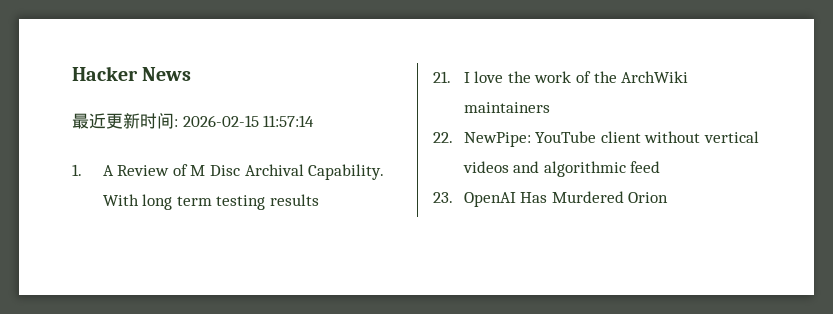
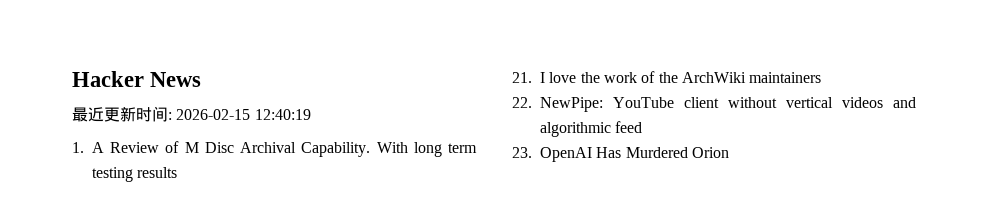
[263,115,315,127] 11:57:14 -> [254,109,311,120] 12:40:19

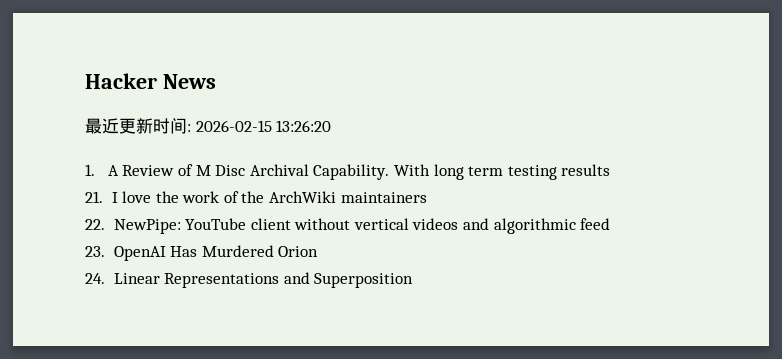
[254,109,311,120] 12:40:19 -> [276,120,332,132] 13:26:20
(729, 152) none -> [85,272,414,288] // 24. Linear Representations and Superposition

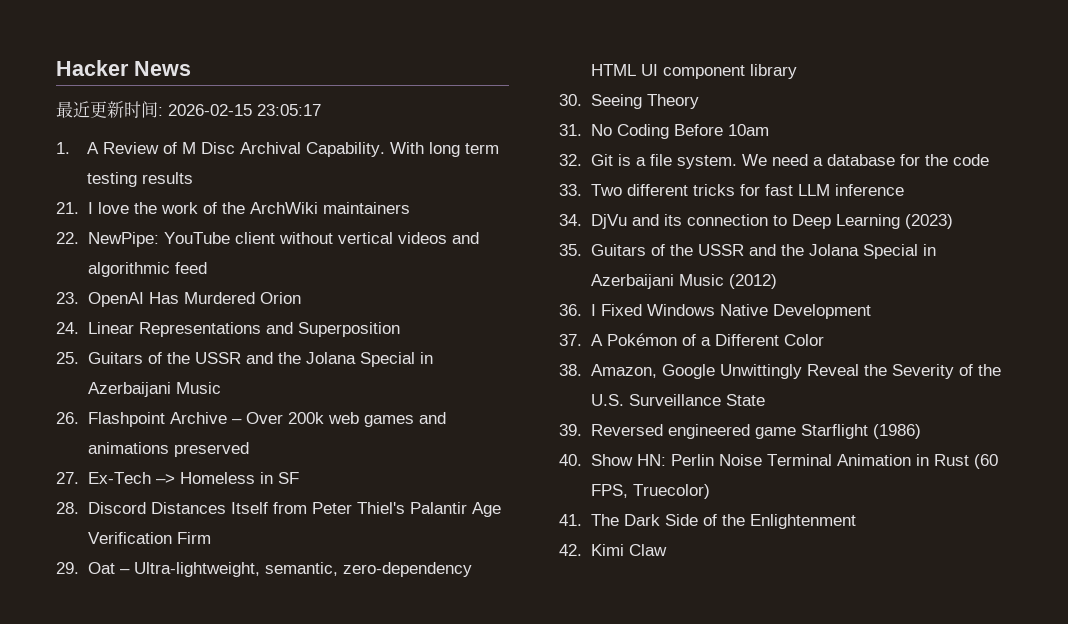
[276,120,332,132] 13:26:20 -> [257,104,321,116] 23:05:17
(414, 280) none -> [56,352,433,367] [87,382,221,397] [56,412,446,427] [87,442,249,457] [56,472,299,484] [56,502,501,517] [87,532,211,544] [56,562,472,577] [590,64,797,79] [559,94,699,109] [559,124,769,139] [559,154,989,169] [559,184,904,196] [559,214,953,229] [559,244,936,259] [590,274,777,289] [559,304,871,319] [559,333,824,346] [559,364,1001,379] [590,394,765,406] [559,424,921,439] [559,454,998,469] [590,484,710,499] [559,514,856,529] [559,544,667,556] // 25. Guitars of the USSR and the Jolana Special in Azerbaijani Music // 26. Flashpoint Archive – Over 200k web games and animations preserved // 27. Ex-Tech –> Homeless in SF // 28. Discord Distances Itself from Peter Thiel's Palantir Age Verification Firm // 29. Oat – Ultra-lightweight, semantic, zero-dependency HTML UI component library // 30. Seeing Theory // 31. No Coding Before 10am // 32. Git is a file system. We need a database for the code // 33. Two different tricks for fast LLM inference // 34. DjVu and its connection to Deep Learning (2023) // 35. Guitars of the USSR and the Jolana Special in Azerbaijani Music (2012) // 36. I Fixed Windows Native Development // 37. A Pokémon of a Different Color // 38. Amazon, Google Unwittingly Reveal the Severity of the U.S. Surveillance State // 39. Reversed engineered game Starflight (1986) // 40. Show HN: Perlin Noise Terminal Animation in Rust (60 FPS, Truecolor) // 41. The Dark Side of the Enlightenment // 42. Kimi Claw

